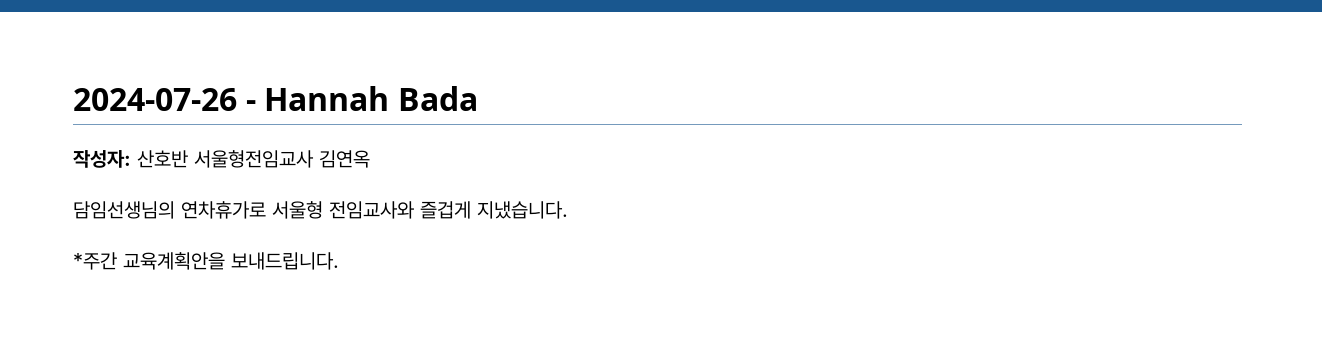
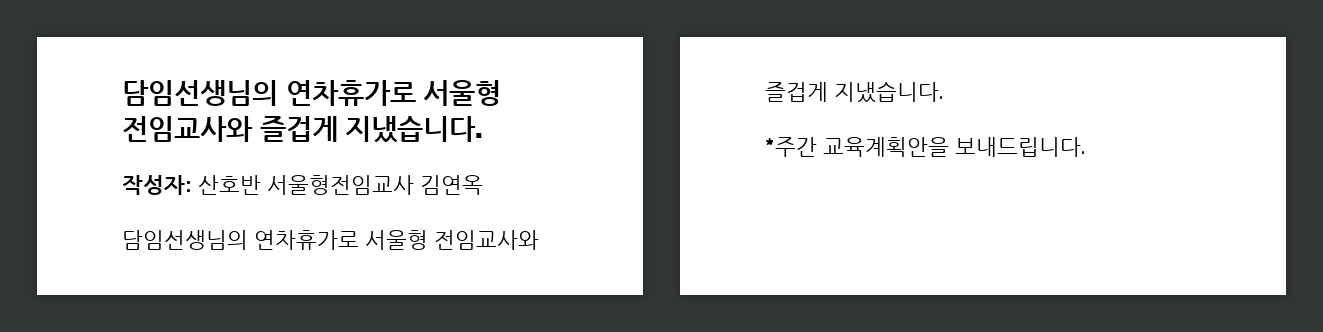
[73,86,478,111] 2024-07-26 - Hannah Bada -> [122,80,502,106] [122,116,484,143] 담임선생님의 연차휴가로 서울형 전임교사와 즐겁게 지냈습니다.

